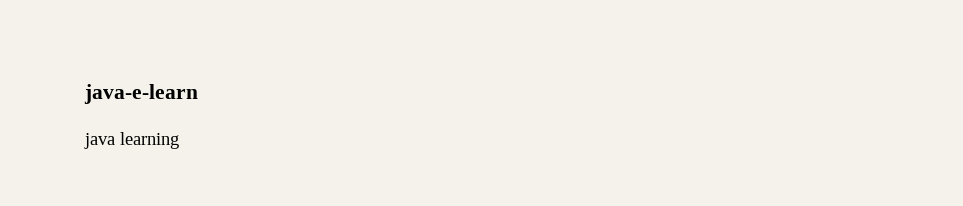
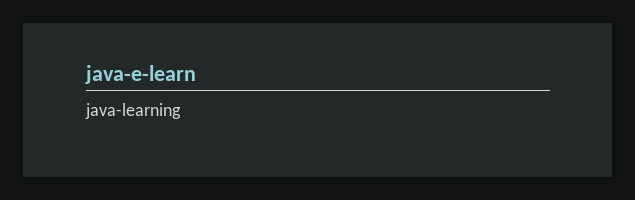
[84,132,179,149] java learning -> [85,103,181,119] java-learning

